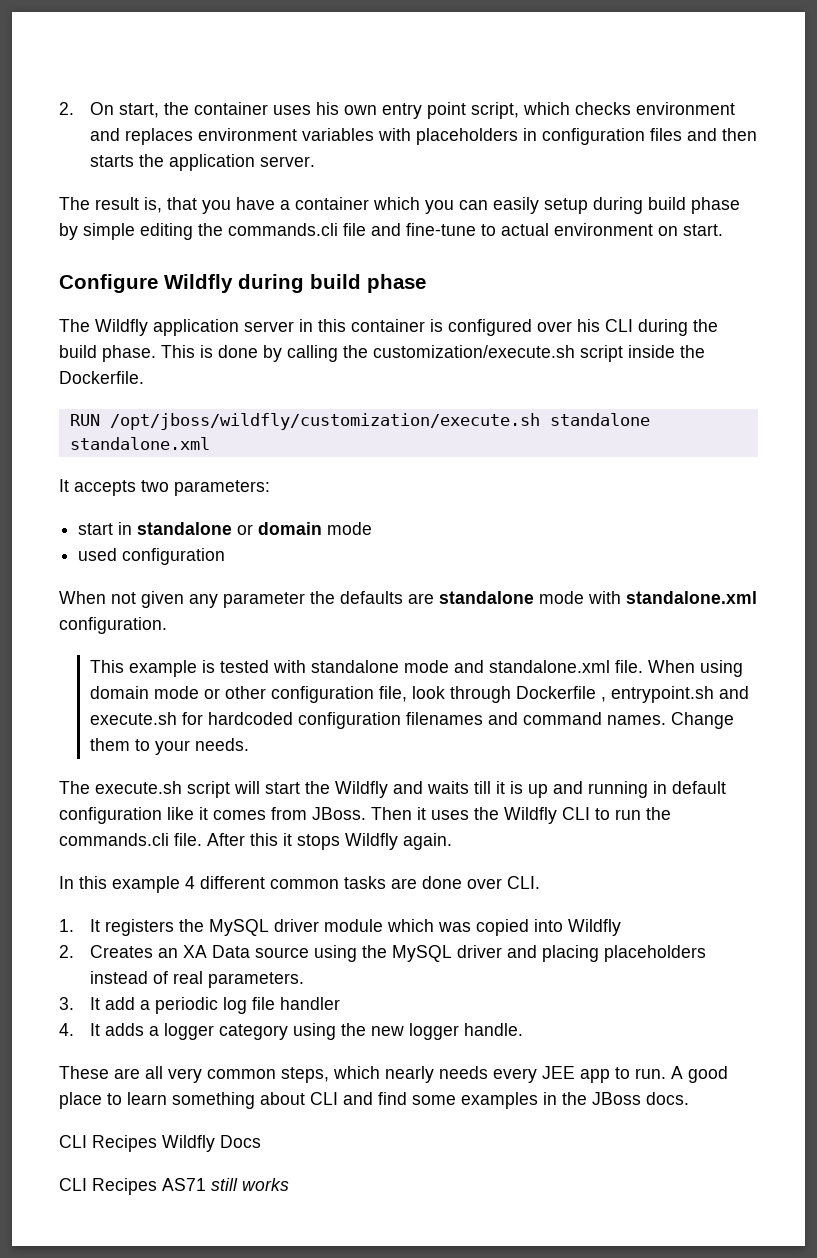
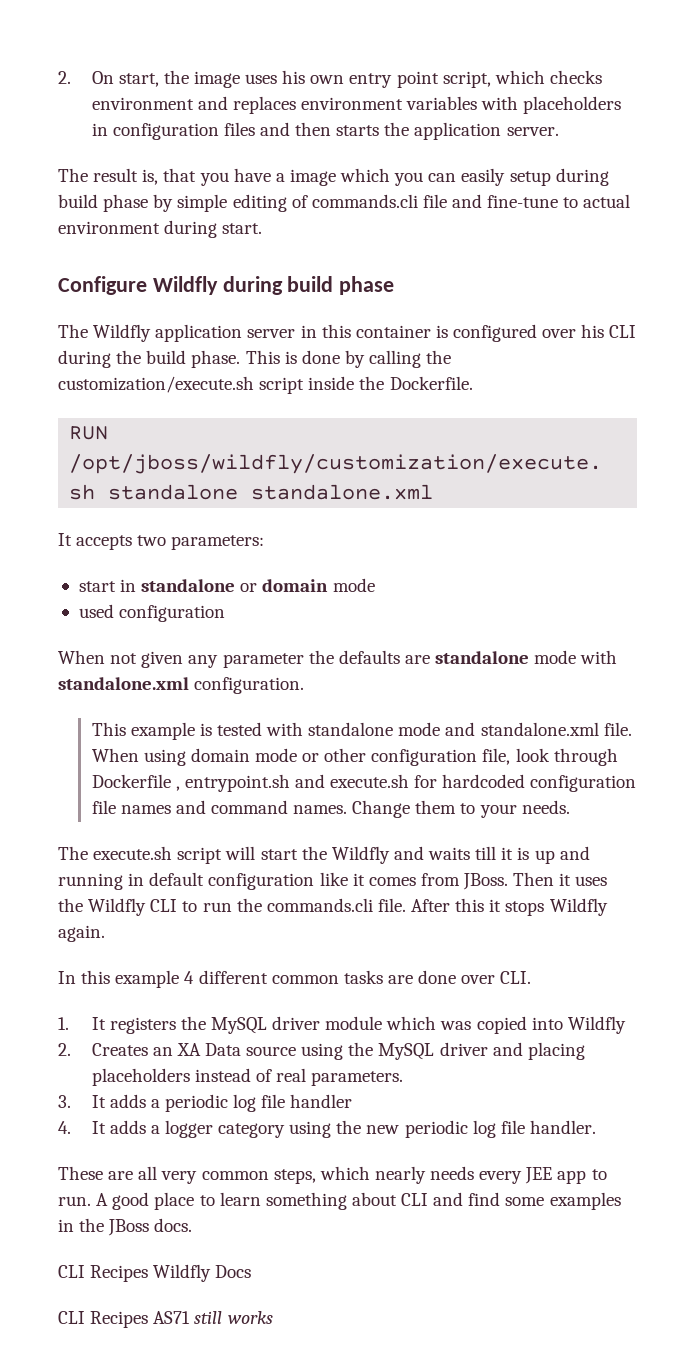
[193,102,268,115] container -> [193,71,240,88] image
[295,197,369,210] container -> [289,169,336,186] image
[198,223,223,236] the -> [291,195,308,208] of
[658,226,678,236] on -> [164,220,218,238] during
[405,712,483,725] filenames -> [91,800,171,814] file names
[104,997,135,1010] add -> [109,1094,146,1108] adds
[408,1023,523,1040] logger handle. -> [404,1120,597,1138] periodic log file handler.

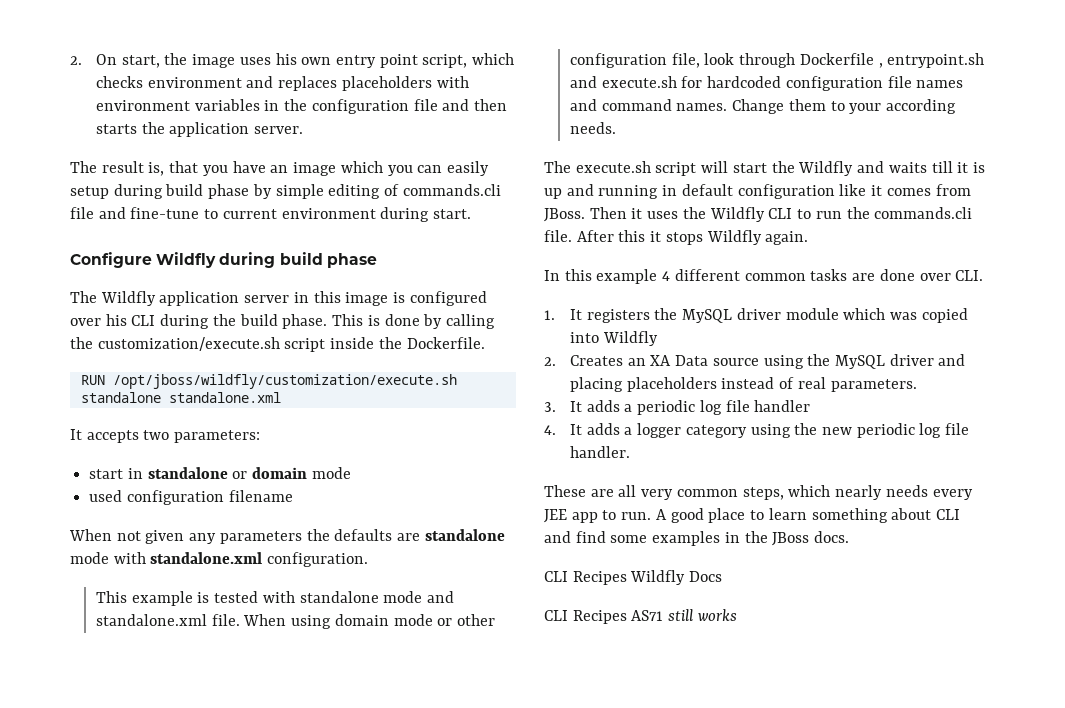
[300,96,622,114] [91,122,255,140] environment variables with placeholders in configuration files -> [341,76,469,91] [95,99,438,114] placeholders with environment variables in the configuration file
[275,173,285,182] a -> [270,165,289,173] an
[583,194,631,208] actual -> [222,209,277,219] current
[355,325,431,338] container -> [345,292,389,306] image
(226, 613) none -> [228,490,293,502] filename
[222,653,304,668] parameter -> [219,531,302,544] parameters
(517, 811) none -> [886,99,957,114] according

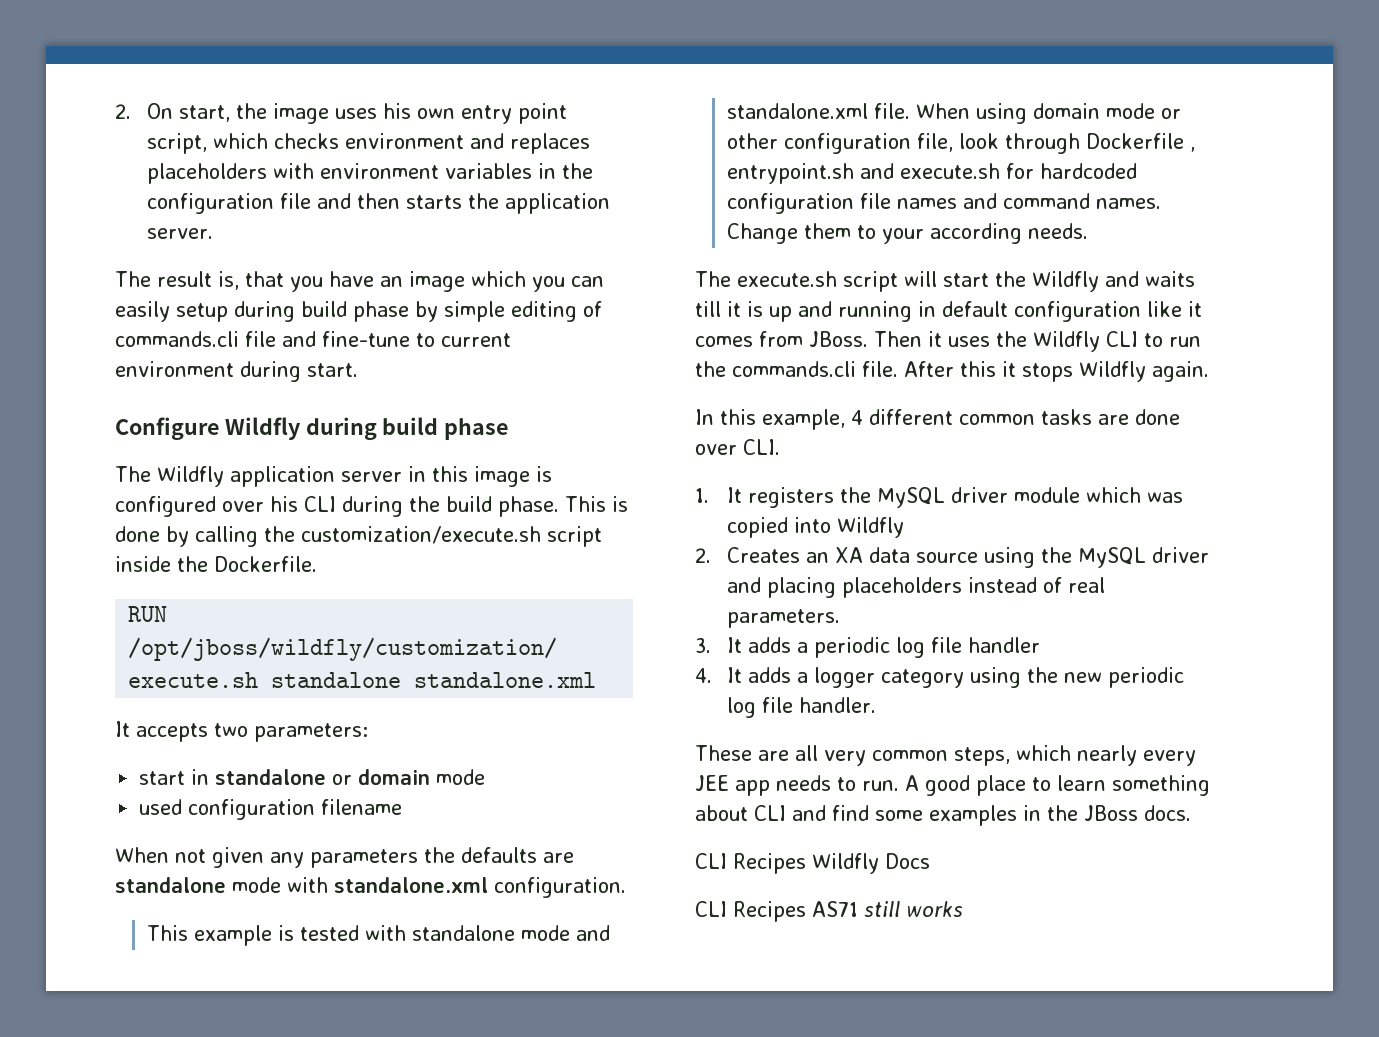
[596,269,658,284] example -> [762,409,845,430] example,
[675,355,709,366] Data -> [869,547,911,563] data
[885,485,928,497] needs -> (1137, 755) none
(598, 517) none -> [776,775,831,791] needs

